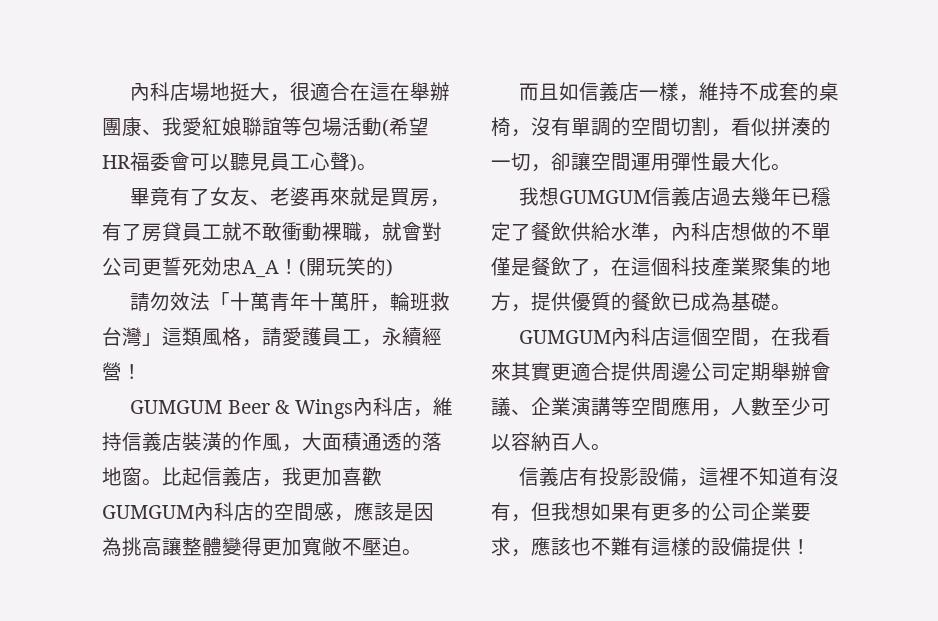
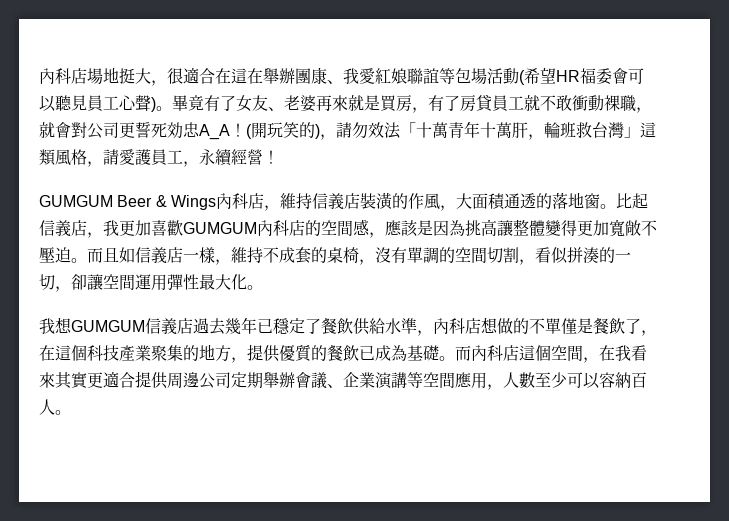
(377, 167) // -> (172, 108) none
(393, 268) // -> [320,134,336,140] ，
(422, 552) // -> (87, 260) none
[519,330,612,344] // GUMGUM -> [455,345,471,361] 而
[519,467,840,487] [491,502,811,522] [491,537,811,557] // 信義店有投影設備，這裡不知道有沒有，但我想如果有更多的公司企業要求，應該也不難有這樣的設備提供！ -> (71, 412) none

